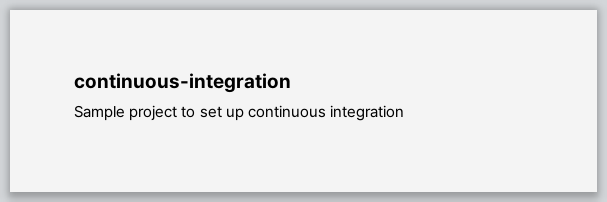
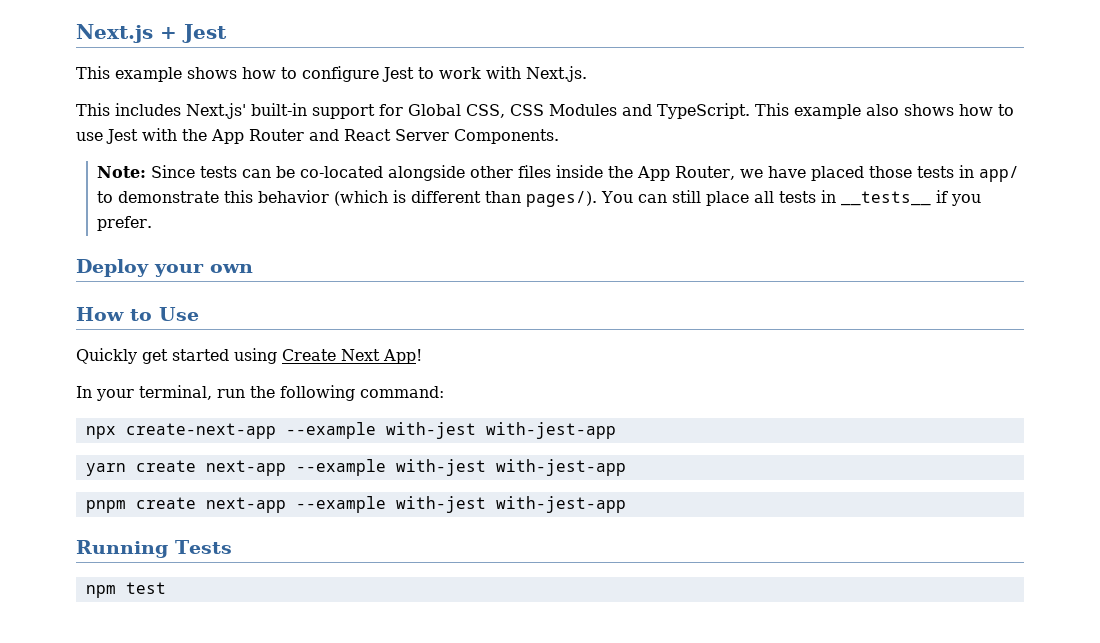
[74,73,291,93] [74,105,405,121] continuous-integration // Sample project to set up continuous integration -> [76,24,227,43] [76,66,587,82] [76,103,1014,119] [76,128,559,144] [97,165,1020,182] [97,190,982,207] [97,216,153,231] [76,259,253,277] [76,307,199,321] [76,348,422,364] [76,385,444,401] [85,422,616,439] [85,459,626,476] [85,496,626,513] [76,540,232,558] [85,582,166,598] Next.js + Jest // This example shows how to configure Jest to work with Next.js. // This includes Next.js' built-in support for Global CSS, CSS Modules and TypeScript. This example also shows how to use Jest with the App Router and React Server Components. // Note: Since tests can be co-located alongside other files inside the App Router, we have placed those tests in app/ to demonstrate this behavior (which is different than pages/). You can still place all tests in __tests__ if you prefer. // Deploy your own // How to Use // Quickly get started using Create Next App! // In your terminal, run the following command: // npx create-next-app --example with-jest with-jest-app // yarn create next-app --example with-jest with-jest-app // pnpm create next-app --example with-jest with-jest-app // Running Tests // npm test

